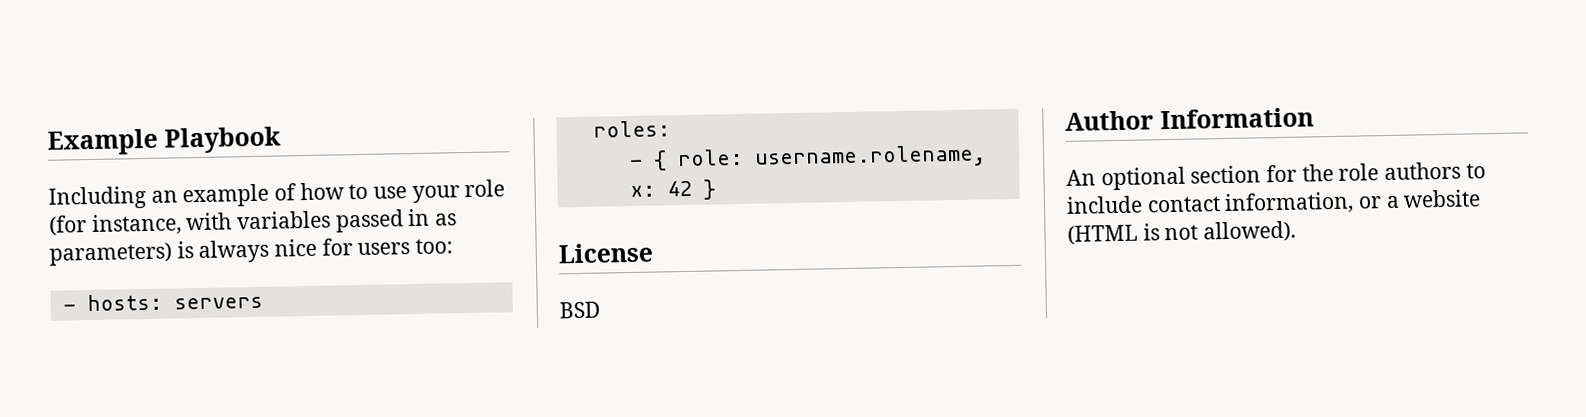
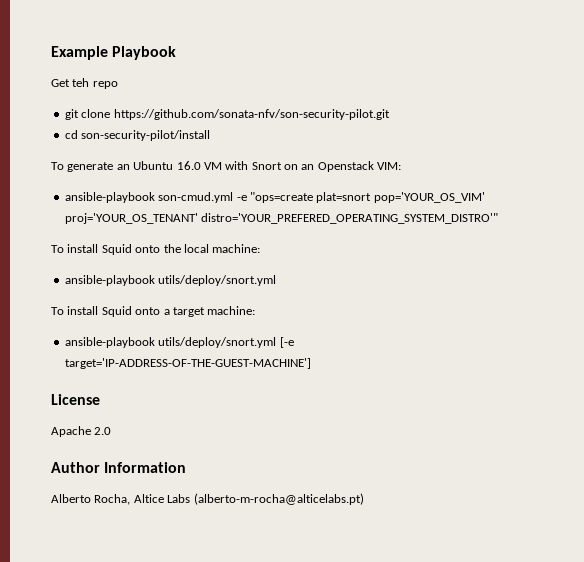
[48,179,506,210] [49,208,458,236] [49,238,454,266] [62,293,263,312] [592,120,671,138] [629,144,986,171] [629,179,716,200] Including an example of how to use your role (for instance, with variables passed in as parameters) is always nice for users too: // - hosts: servers // roles: // - { role: username.rolename, x: 42 } -> [51,78,118,89] [64,109,390,120] [64,130,211,141] [51,161,402,172] [64,192,485,203] [64,213,499,224] [51,244,261,255] [64,275,277,286] [51,306,256,317] [64,337,294,348] [64,358,311,369] Get teh repo // git clone https://github.com/sonata-nfv/son-security-pilot.git // cd son-security-pilot/install // To generate an Ubuntu 16.0 VM with Snort on an Openstack VIM: // ansible-playbook son-cmud.yml -e "ops=create plat=snort pop='YOUR_OS_VIM' proj='YOUR_OS_TENANT' distro='YOUR_PREFERED_OPERATING_SYSTEM_DISTRO'" // To install Squid onto the local machine: // ansible-playbook utils/deploy/snort.yml // To install Squid onto a target machine: // ansible-playbook utils/deploy/snort.yml [-e target='IP-ADDRESS-OF-THE-GUEST-MACHINE']
[559,301,600,319] BSD -> [51,426,112,437] Apache 2.0
[1066,161,1486,191] [1066,189,1482,216] [1067,220,1297,245] An optional section for the role authors to include contact information, or a website (HTML is not allowed). -> [51,493,364,505] Alberto Rocha, Altice Labs (alberto-m-rocha@alticelabs.pt)

